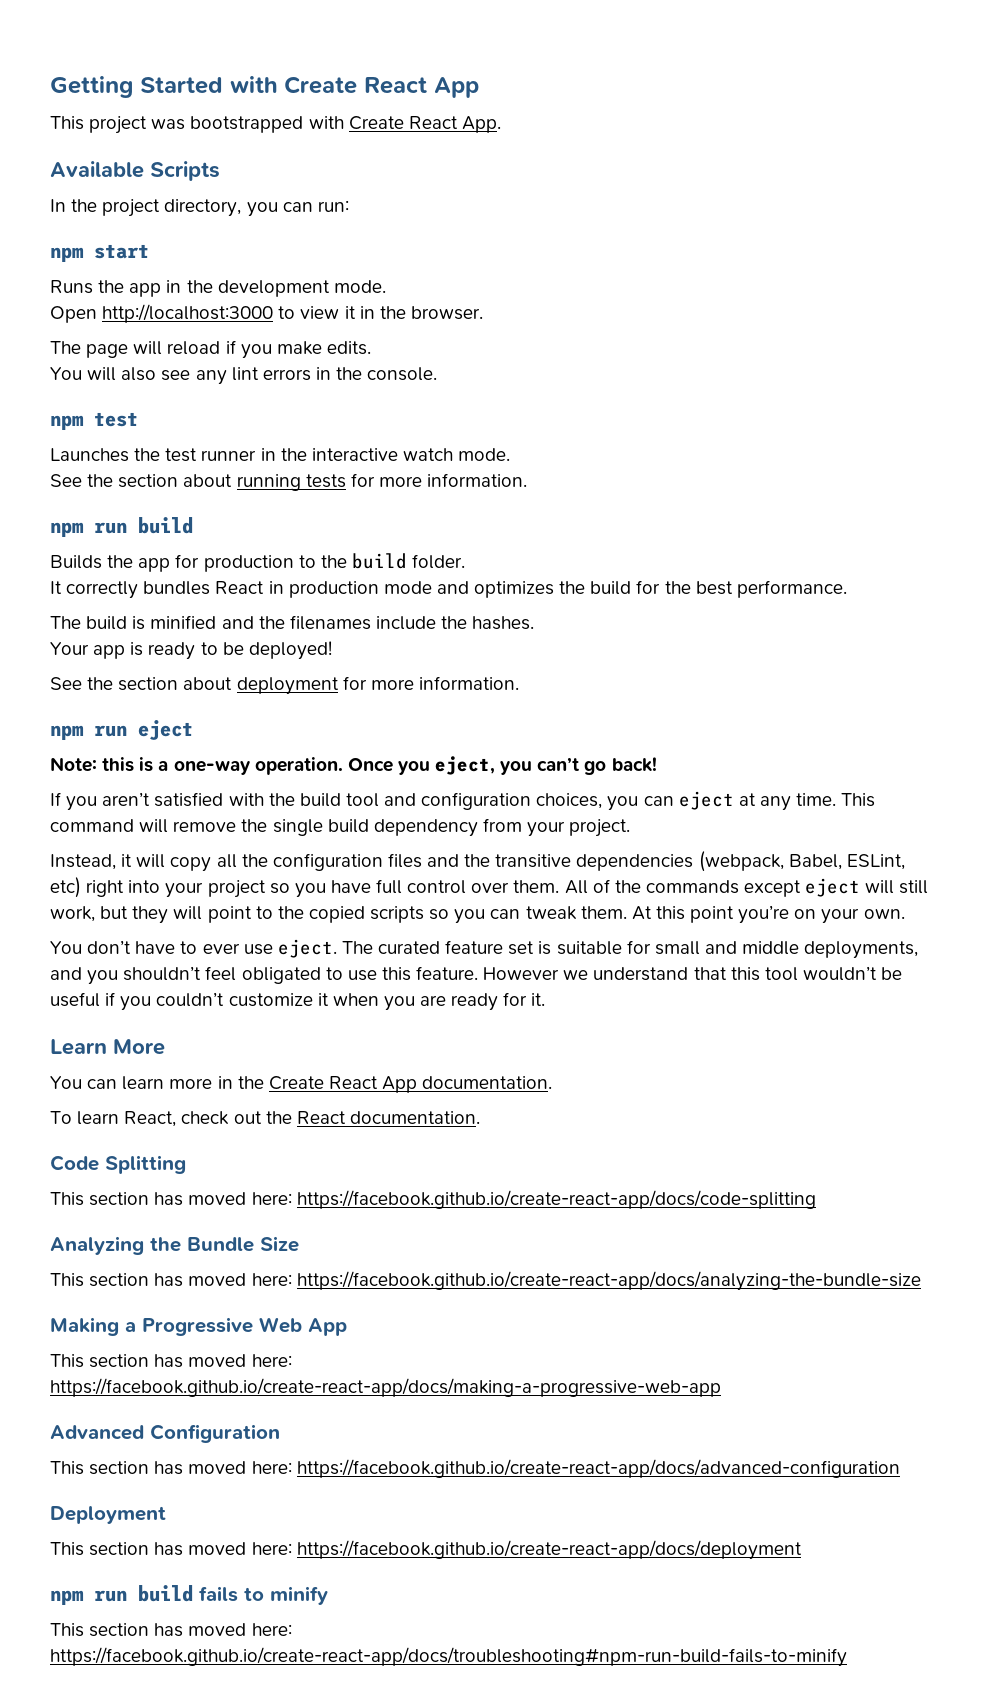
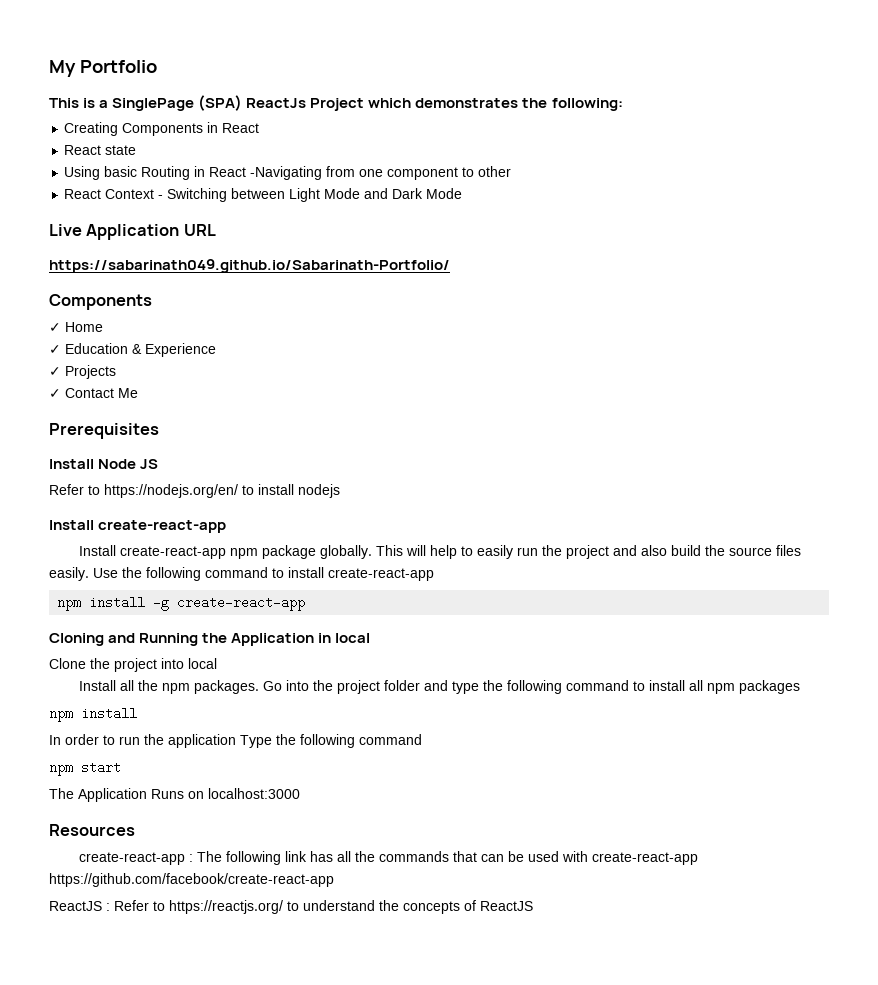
[50,76,479,98] [50,116,501,134] [50,161,220,181] [50,199,349,217] [50,244,149,262] [50,280,386,297] [50,304,483,323] [50,340,371,359] [50,367,438,385] [50,412,138,430] [50,448,511,462] [50,473,528,491] [50,517,193,537] [50,553,466,572] [50,580,847,599] [50,615,535,630] [50,641,332,660] [50,676,519,695] [50,720,193,740] [50,756,657,775] [50,791,876,811] [50,818,631,837] [50,851,905,872] [50,877,929,898] [50,905,905,924] [50,939,919,959] [50,966,903,985] [50,992,546,1011] [50,1039,165,1055] [50,1076,553,1093] [50,1111,480,1127] [50,1155,186,1174] [50,1190,816,1209] [50,1236,299,1255] [50,1271,921,1291] [50,1317,347,1336] [50,1354,292,1368] [50,1378,721,1397] [50,1424,280,1443] [50,1459,900,1478] [50,1506,166,1524] [50,1540,802,1560] [50,1585,328,1605] [50,1623,292,1637] [50,1647,847,1667] Getting Started with Create React App // This project was bootstrapped with Create React App. // Available Scripts // In the project directory, you can run: // npm start // Runs the app in the development mode. // Open http://localhost:3000 to view it in the browser. // The page will reload if you make edits. // You will also see any lint errors in the console. // npm test // Launches the test runner in the interactive watch mode. // See the section about running tests for more information. // npm run build // Builds the app for production to the build folder. // It correctly bundles React in production mode and optimizes the build for the best performance. // The build is minified and the filenames include the hashes. // Your app is ready to be deployed! // See the section about deployment for more information. // npm run eject // Note: this is a one-way operation. Once you eject, you can’t go back! // If you aren’t satisfied with the build tool and configuration choices, you can eject at any time. This command will remove the single build dependency from your project. // Instead, it will copy all the configuration files and the transitive dependencies (webpack, Babel, ESLint, etc) right into your project so you have full control over them. All of the commands except eject will still work, but they will point to the copied scripts so you can tweak them. At this point you’re on your own. // You don’t have to ever use eject. The curated feature set is suitable for small and middle deployments, and you shouldn’t feel obligated to use this feature. However we understand that this tool wouldn’t be useful if you couldn’t customize it when you are ready for it. // Learn More // You can learn more in the Create React App documentation. // To learn React, check out the React documentation. // Code Splitting // This section has moved here: https://facebook.github.io/create-react-app/docs/code-splitting // Analyzing the Bundle Size // This section has moved here: https://facebook.github.io/create-react-app/docs/analyzing-the-bundle-size // Making a Progressive Web App // This section has moved here: https://facebook.github.io/create-react-app/docs/making-a-progressive-web-app // Advanced Configuration // This section has moved here: https://facebook.github.io/create-react-app/docs/advanced-configuration // Deployment // This section has moved here: https://facebook.github.io/create-react-app/docs/deployment // npm run build fails to minify // This section has moved here: https://facebook.github.io/create-react-app/docs/troubleshooting#npm-run-build-fails-to-minify -> [49,60,157,77] [49,95,623,111] [64,122,260,136] [64,145,137,155] [64,166,512,180] [64,188,463,202] [49,224,216,240] [49,259,450,273] [49,294,152,310] [49,322,103,332] [49,343,216,357] [49,365,116,379] [49,388,138,398] [49,423,159,439] [49,459,159,469] [49,484,340,498] [49,520,227,533] [78,545,801,559] [49,567,434,581] [57,596,306,611] [49,633,371,646] [49,658,217,672] [78,680,800,694] [49,707,137,722] [49,734,422,748] [49,761,121,776] [49,788,300,802] [49,824,135,836] [78,851,698,865] [49,873,334,887] [49,900,533,914] My Portfolio // This is a SinglePage (SPA) ReactJs Project which demonstrates the following: // Creating Components in React // React state // Using basic Routing in React -Navigating from one component to other // React Context - Switching between Light Mode and Dark Mode // Live Application URL // https://sabarinath049.github.io/Sabarinath-Portfolio/ // Components // ✓ Home // ✓ Education & Experience // ✓ Projects // ✓ Contact Me // Prerequisites // Install Node JS // Refer to https://nodejs.org/en/ to install nodejs // Install create-react-app // Install create-react-app npm package globally. This will help to easily run the project and also build the source files easily. Use the following command to install create-react-app // npm install -g create-react-app // Cloning and Running the Application in local // Clone the project into local // Install all the npm packages. Go into the project folder and type the following command to install all npm packages // npm install // In order to run the application Type the following command // npm start // The Application Runs on localhost:3000 // Resources // create-react-app : The following link has all the commands that can be used with create-react-app https://github.com/facebook/create-react-app // ReactJS : Refer to https://reactjs.org/ to understand the concepts of ReactJS

